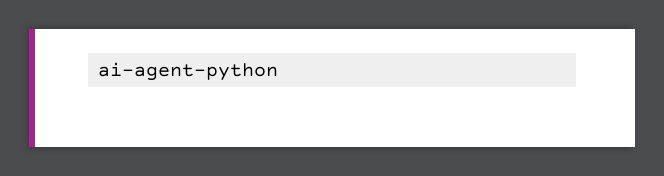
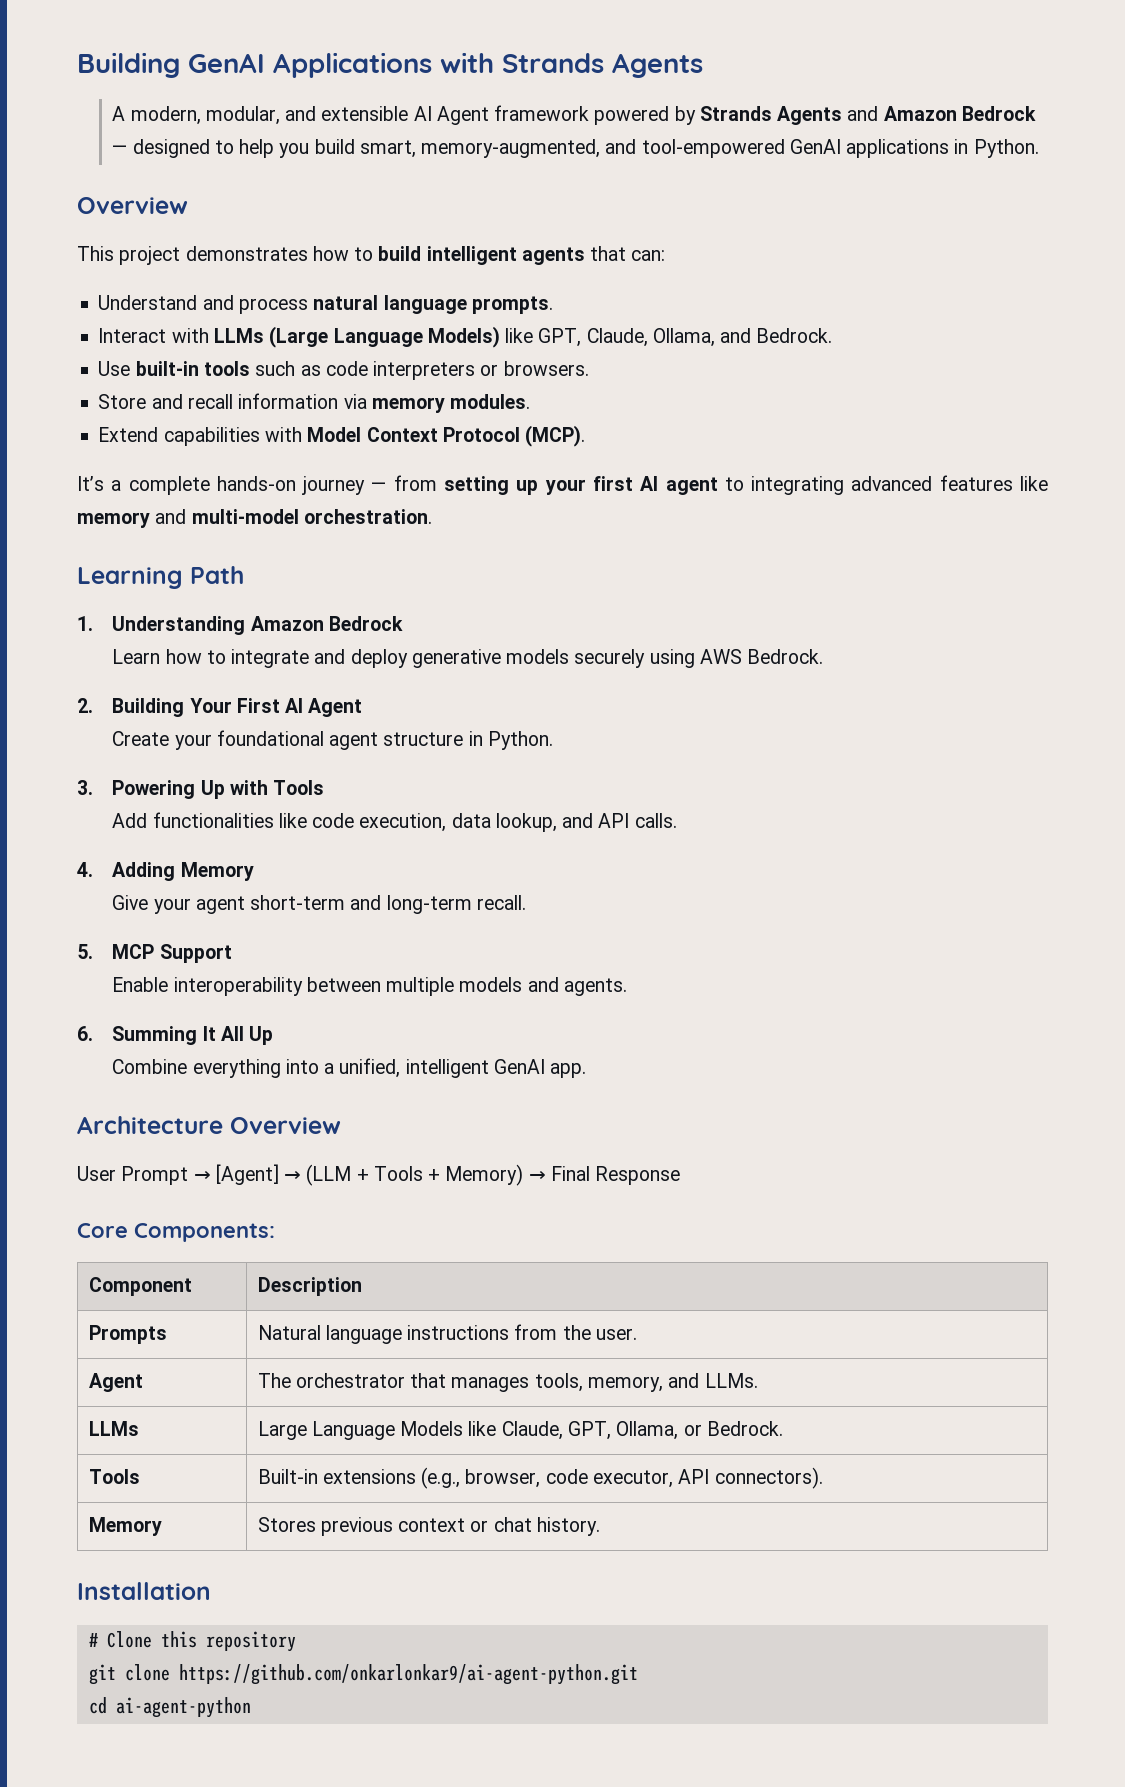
(97, 71) none -> [77,52,703,78] [112,105,1037,125] [112,139,1039,158] [77,197,188,214] [77,246,666,265] [98,295,553,314] [98,326,833,348] [98,361,589,380] [98,393,531,413] [98,425,586,447] [77,475,1048,495] [77,509,432,528] [77,566,244,589] [77,616,403,635] [112,649,824,668] [77,698,363,717] [112,730,553,750] [77,780,325,799] [112,812,677,832] [77,862,254,881] [112,895,526,914] [77,944,232,963] [112,977,627,996] [77,1026,274,1045] [112,1058,587,1078] [77,1116,341,1134] [77,1164,681,1186] [77,1223,275,1242] [88,1277,192,1296] [257,1277,362,1296] [88,1325,167,1344] [257,1324,637,1344] [88,1373,143,1392] [257,1373,758,1392] [88,1421,139,1436] [257,1421,783,1440] [88,1469,140,1484] [257,1467,823,1489] [88,1517,162,1536] [257,1517,600,1536] [77,1582,211,1600] [88,1631,296,1652] [88,1664,638,1685] [88,1697,107,1714] Building GenAI Applications with Strands Agents // A modern, modular, and extensible AI Agent framework powered by Strands Agents and Amazon Bedrock — designed to help you build smart, memory-augmented, and tool-empowered GenAI applications in Python. // Overview // This project demonstrates how to build intelligent agents that can: // Understand and process natural language prompts. // Interact with LLMs (Large Language Models) like GPT, Claude, Ollama, and Bedrock. // Use built-in tools such as code interpreters or browsers. // Store and recall information via memory modules. // Extend capabilities with Model Context Protocol (MCP). // It’s a complete hands-on journey — from setting up your first AI agent to integrating advanced features like memory and multi-model orchestration. // Learning Path // 1. Understanding Amazon Bedrock // Learn how to integrate and deploy generative models securely using AWS Bedrock. // 2. Building Your First AI Agent // Create your foundational agent structure in Python. // 3. Powering Up with Tools // Add functionalities like code execution, data lookup, and API calls. // 4. Adding Memory // Give your agent short-term and long-term recall. // 5. MCP Support // Enable interoperability between multiple models and agents. // 6. Summing It All Up // Combine everything into a unified, intelligent GenAI app. // Architecture Overview // User Prompt → [Agent] → (LLM + Tools + Memory) → Final Response // Core Components: // Component | Description // Prompts | Natural language instructions from the user. // Agent | The orchestrator that manages tools, memory, and LLMs. // LLMs | Large Language Models like Claude, GPT, Ollama, or Bedrock. // Tools | Built-in extensions (e.g., browser, code executor, API connectors). // Memory | Stores previous context or chat history. // Installation // # Clone this repository // git clone https://github.com/onkarlonkar9/ai-agent-python.git // cd

